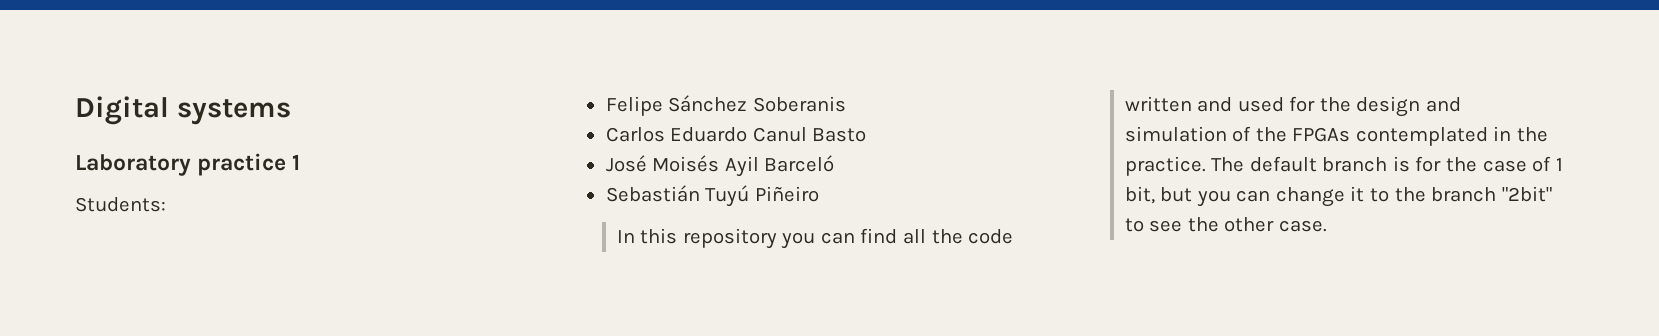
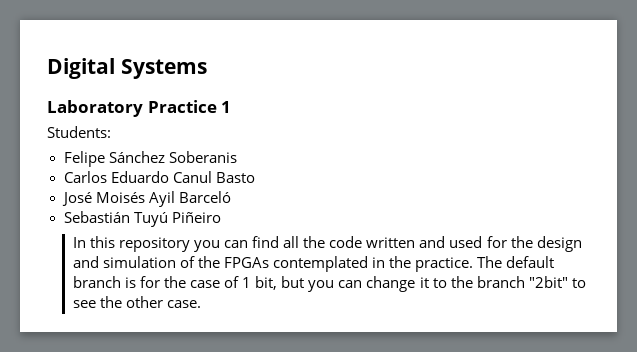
[176,99,291,125] systems -> [120,59,207,79] Systems
[197,153,287,176] practice -> [147,100,217,113] Practice

